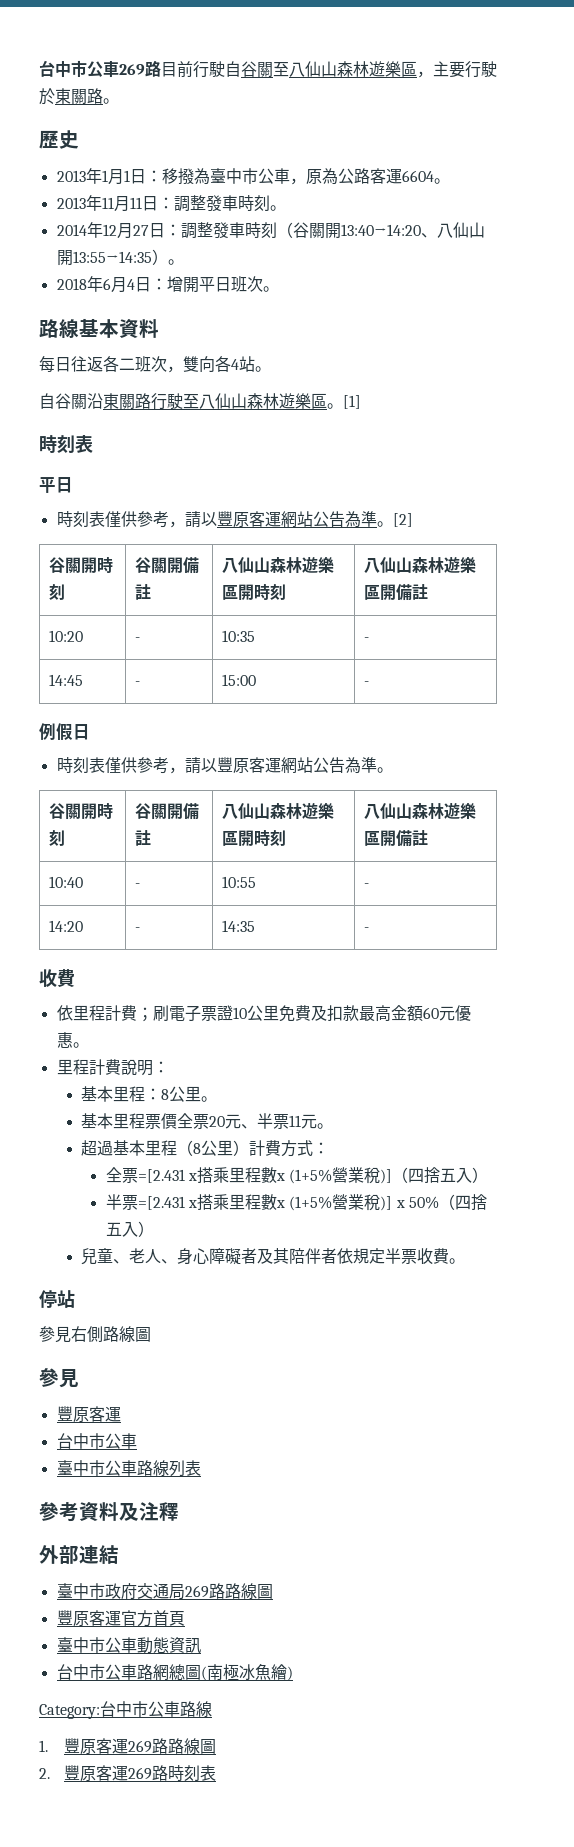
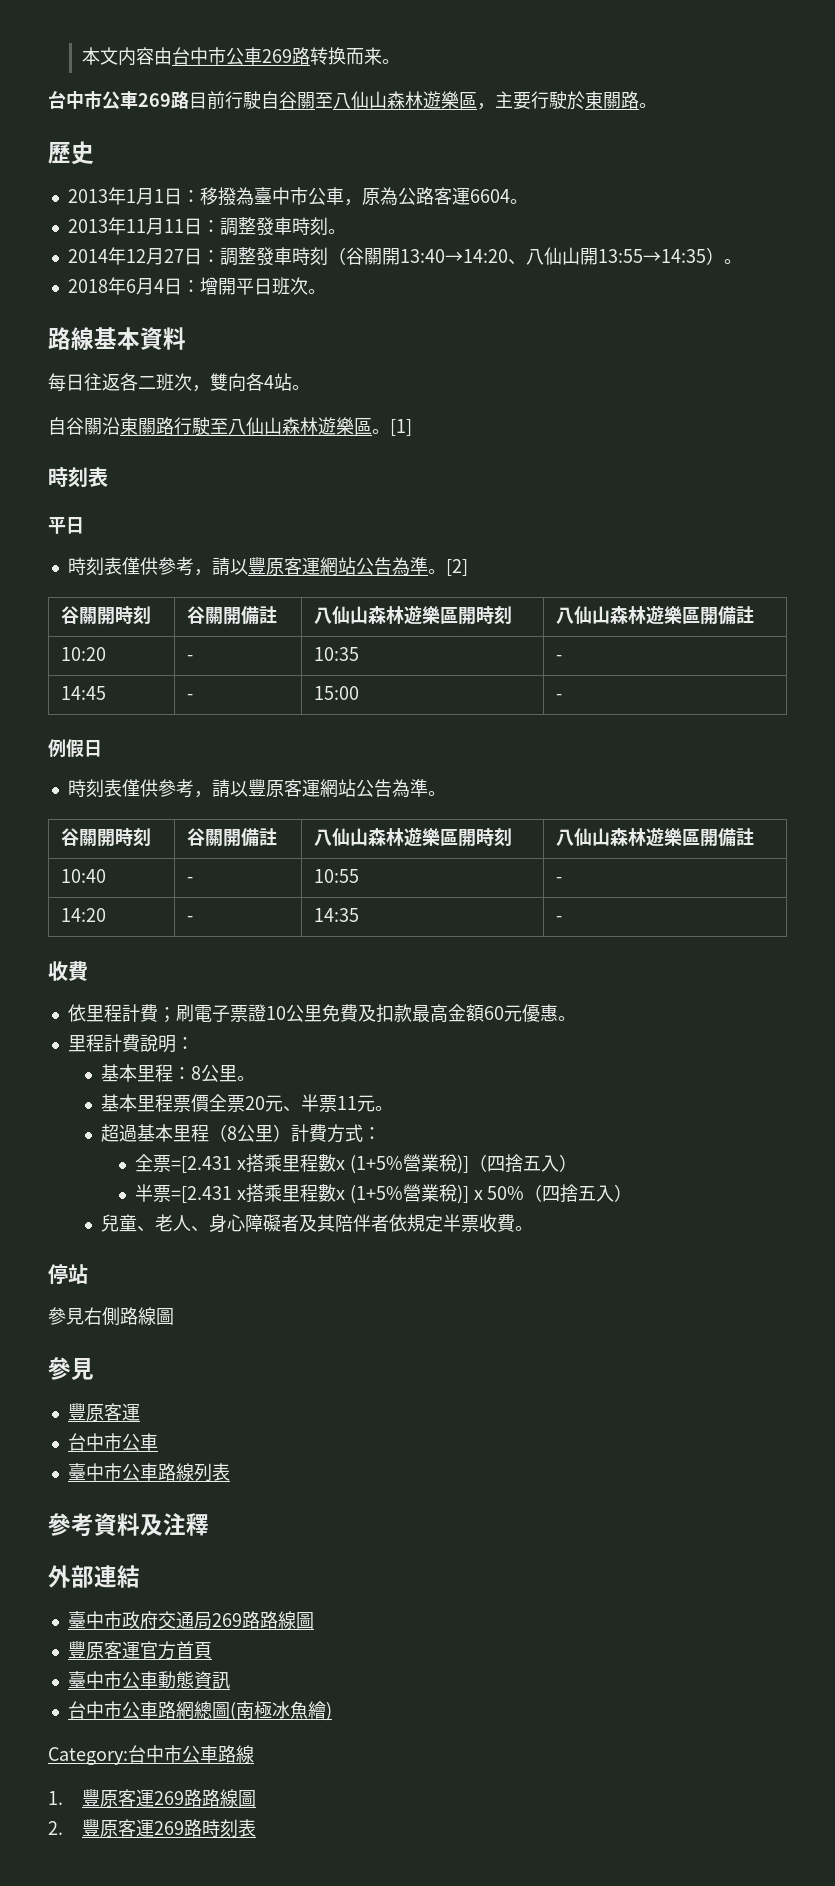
(39, 68) none -> [81,47,400,66] 本文内容由台中市公車269路转换而来。 //

